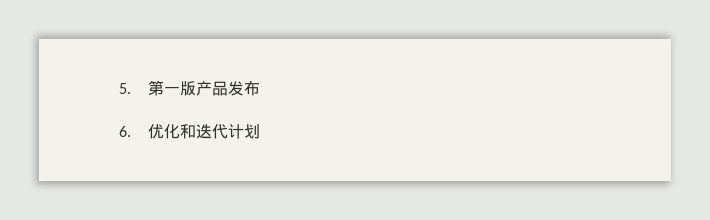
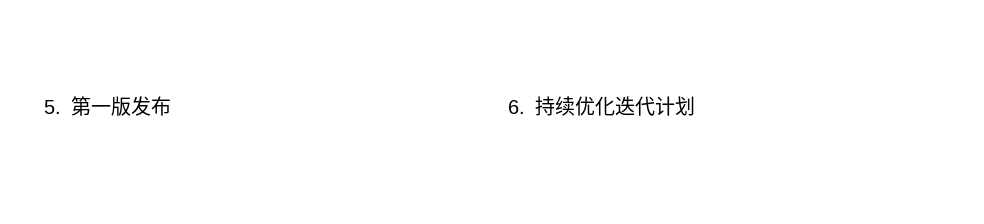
[195,81,228,96] 产品 -> (131, 106) none
[147,124,196,139] 优化和 -> [535,96,615,116] 持续优化

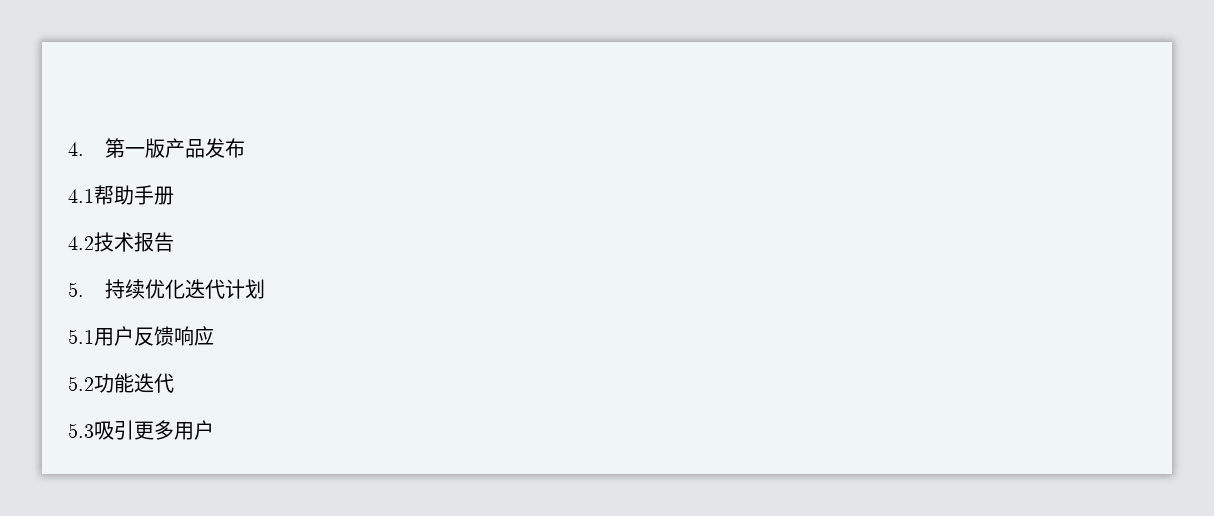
[44,96,171,116] [508,96,695,116] 5.第一版发布 // 6.持续优化迭代计划 -> [68,138,246,158] [68,185,174,205] [68,232,174,252] [68,279,266,299] [68,326,214,346] [68,373,174,393] [68,420,214,440] 4.第一版产品发布 // 4.1帮助手册 // 4.2技术报告 // 5.持续优化迭代计划 // 5.1用户反馈响应 // 5.2功能迭代 // 5.3吸引更多用户

